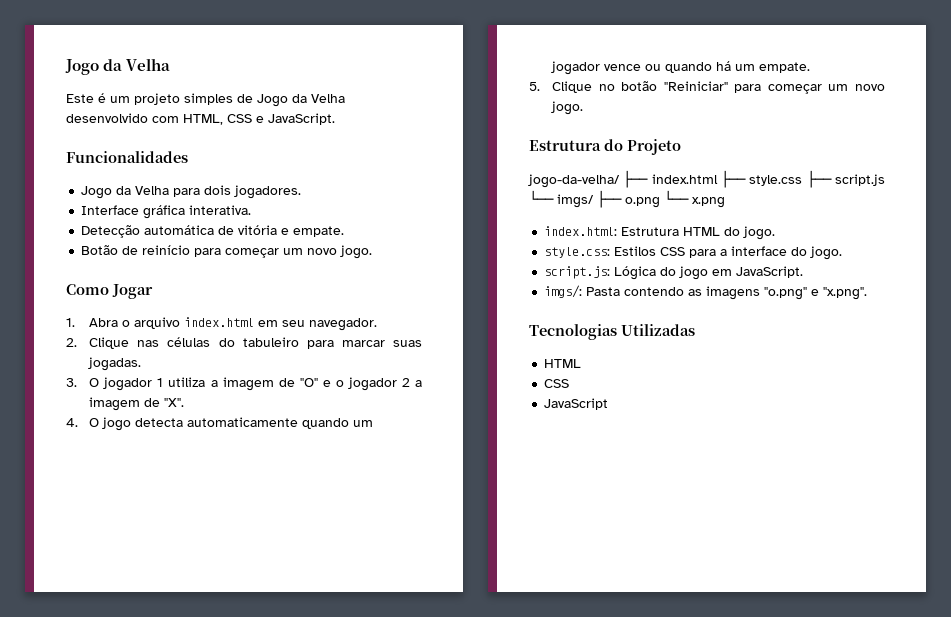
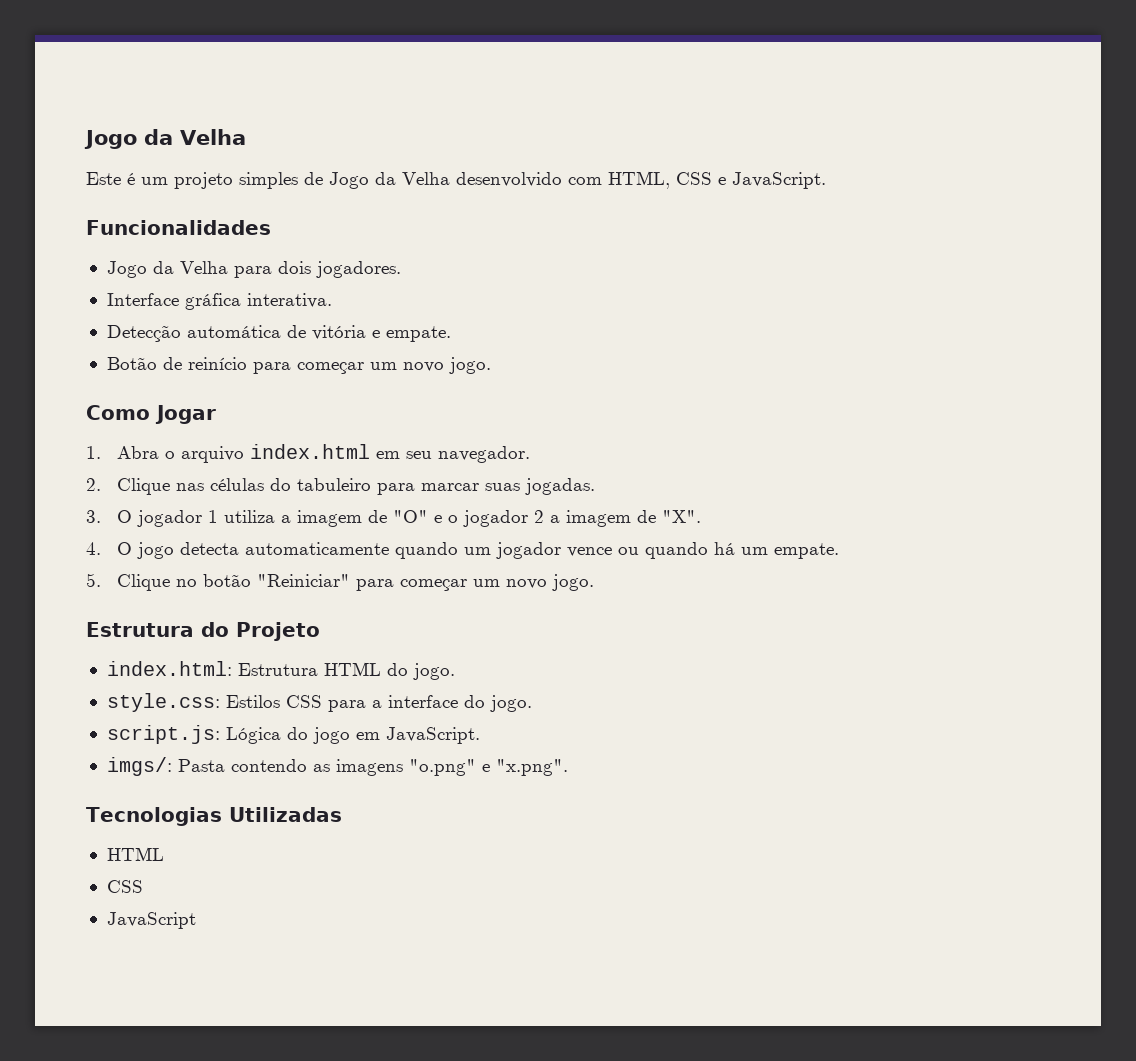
[528,170,885,188] [529,190,725,208] // jogo-da-velha/ ├── index.html ├── style.css ├── script.js └── imgs/ ├── o.png └── x.png -> (320, 631) none

